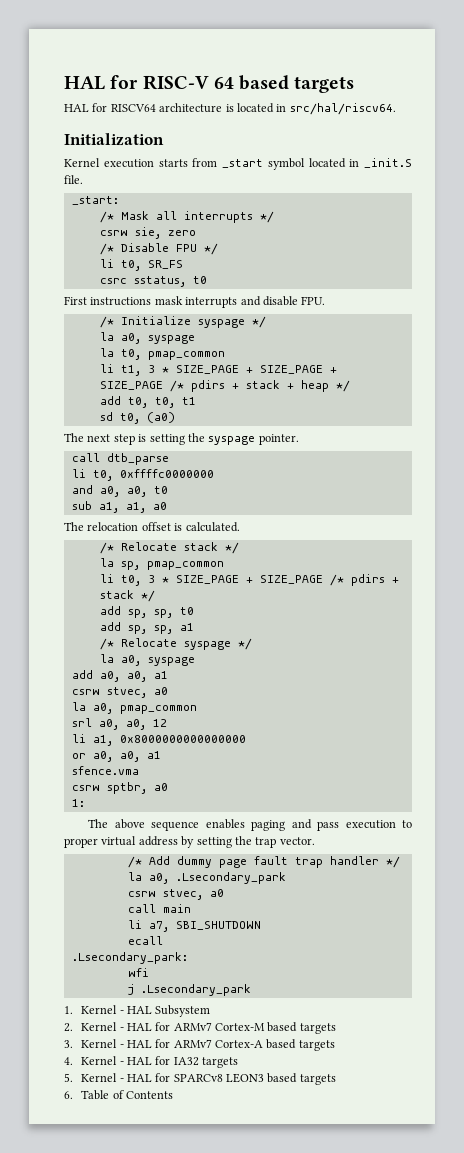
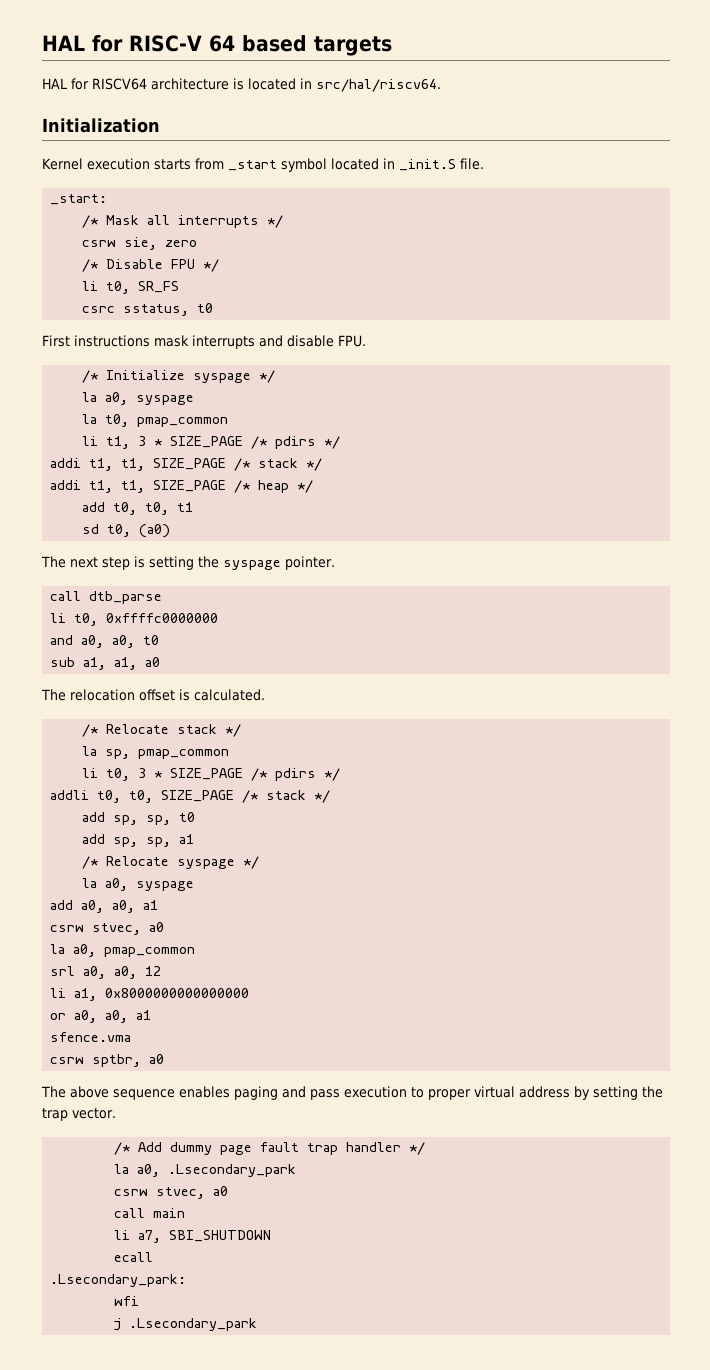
[245,365,337,374] [99,380,294,392] + SIZE_PAGE + SIZE_PAGE /* pdirs + stack + -> [251,436,341,449] [50,458,323,471] [50,480,251,493] /* pdirs */ // addi t1, t1, SIZE_PAGE /* stack */ // addi t1, t1, SIZE_PAGE /*
[245,574,399,586] + SIZE_PAGE /* pdirs + -> [251,768,341,781] [50,790,259,803] /* pdirs */ // addli t0, t0, SIZE_PAGE /*
[71,799,85,807] // 1: -> (165, 1059) none
[64,1005,211,1017] [64,1022,336,1034] [64,1039,335,1051] [64,1056,239,1068] [64,1073,336,1085] [64,1090,173,1100] // 1. Kernel - HAL Subsystem // 2. Kernel - HAL for ARMv7 Cortex-M based targets // 3. Kernel - HAL for ARMv7 Cortex-A based targets // 4. Kernel - HAL for IA32 targets // 5. Kernel - HAL for SPARCv8 LEON3 based targets // 6. Table of Contents -> (258, 1324) none

